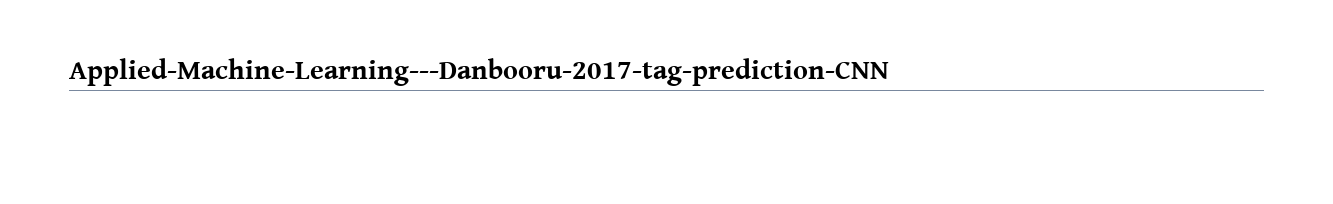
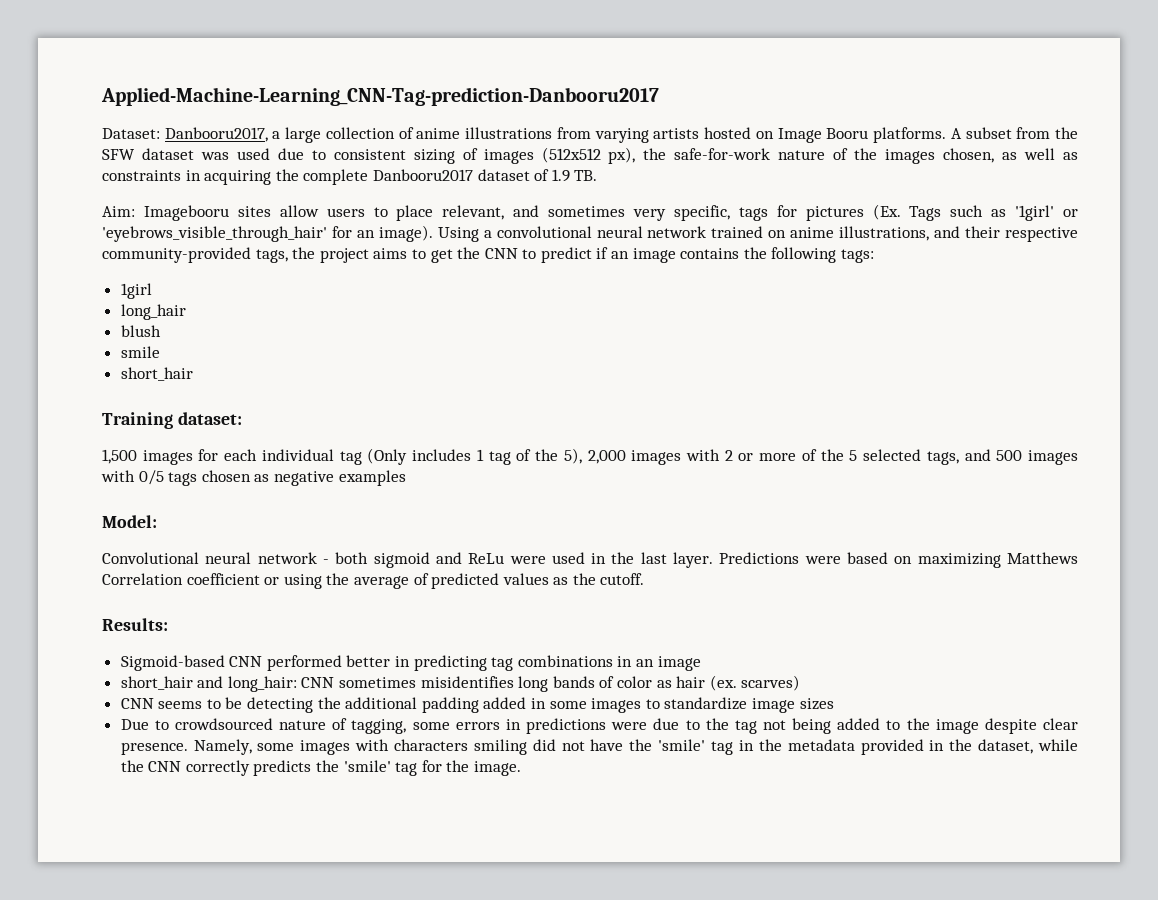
[69,58,889,86] Applied-Machine-Learning---Danbooru-2017-tag-prediction-CNN -> [101,87,659,106] [102,127,1078,143] [102,147,1079,164] [102,169,598,185] [102,204,1078,221] [102,225,1078,242] [102,247,875,263] [120,283,152,299] [120,304,186,320] [120,325,161,337] [120,346,160,358] [120,367,193,381] [102,412,242,429] [102,448,1079,465] [101,470,406,486] [102,515,157,528] [102,552,1078,568] [102,573,645,589] [102,618,168,631] [120,655,701,671] [120,675,801,692] [120,697,834,713] [120,718,1078,734] [120,739,1078,755] [120,760,522,776] Applied-Machine-Learning_CNN-Tag-prediction-Danbooru2017 // Dataset: Danbooru2017, a large collection of anime illustrations from varying artists hosted on Image Booru platforms. A subset from the SFW dataset was used due to consistent sizing of images (512x512 px), the safe-for-work nature of the images chosen, as well as constraints in acquiring the complete Danbooru2017 dataset of 1.9 TB. // Aim: Imagebooru sites allow users to place relevant, and sometimes very specific, tags for pictures (Ex. Tags such as '1girl' or 'eyebrows_visible_through_hair' for an image). Using a convolutional neural network trained on anime illustrations, and their respective community-provided tags, the project aims to get the CNN to predict if an image contains the following tags: // 1girl // long_hair // blush // smile // short_hair // Training dataset: // 1,500 images for each individual tag (Only includes 1 tag of the 5), 2,000 images with 2 or more of the 5 selected tags, and 500 images with 0/5 tags chosen as negative examples // Model: // Convolutional neural network - both sigmoid and ReLu were used in the last layer. Predictions were based on maximizing Matthews Correlation coefficient or using the average of predicted values as the cutoff. // Results: // Sigmoid-based CNN performed better in predicting tag combinations in an image // short_hair and long_hair: CNN sometimes misidentifies long bands of color as hair (ex. scarves) // CNN seems to be detecting the additional padding added in some images to standardize image sizes // Due to crowdsourced nature of tagging, some errors in predictions were due to the tag not being added to the image despite clear presence. Namely, some images with characters smiling did not have the 'smile' tag in the metadata provided in the dataset, while the CNN correctly predicts the 'smile' tag for the image.

